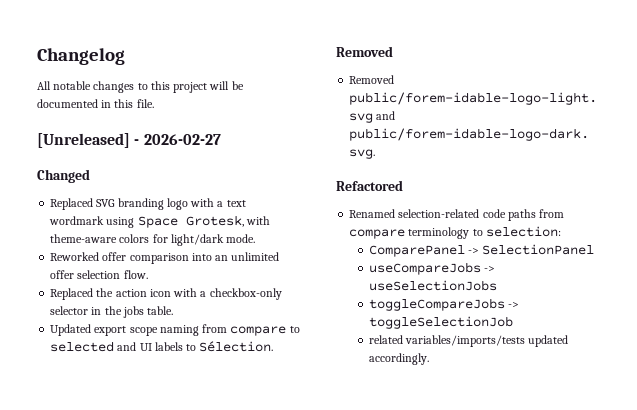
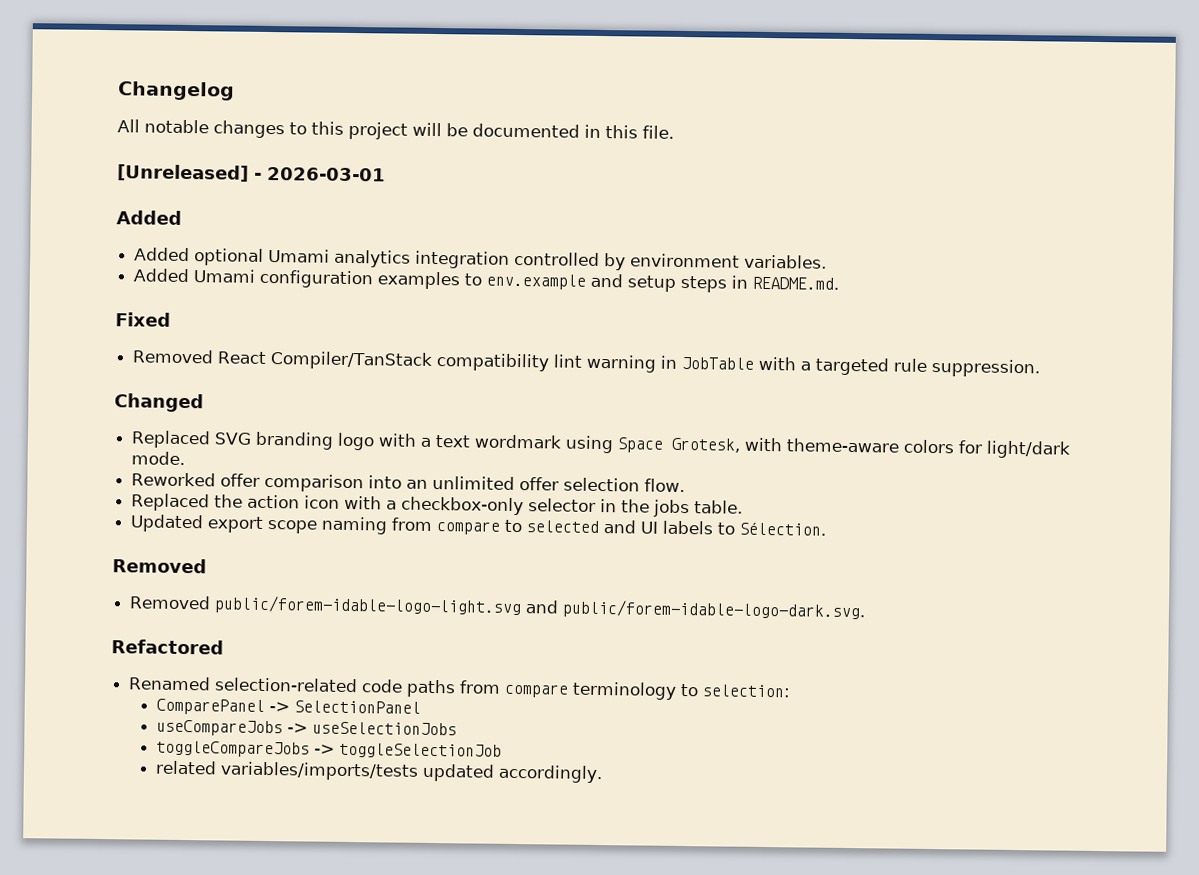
[143,134,221,145] 2026-02-27 -> [267,166,386,182] [116,210,182,225] [134,247,828,271] [133,268,840,293] [115,312,171,327] [132,349,1041,378] 2026-03-01 // Added // Added optional Umami analytics integration controlled by environment variables. // Added Umami configuration examples to env.example and setup steps in README.md. // Fixed // Removed React Compiler/TanStack compatibility lint warning in JobTable with a targeted rule suppression.

